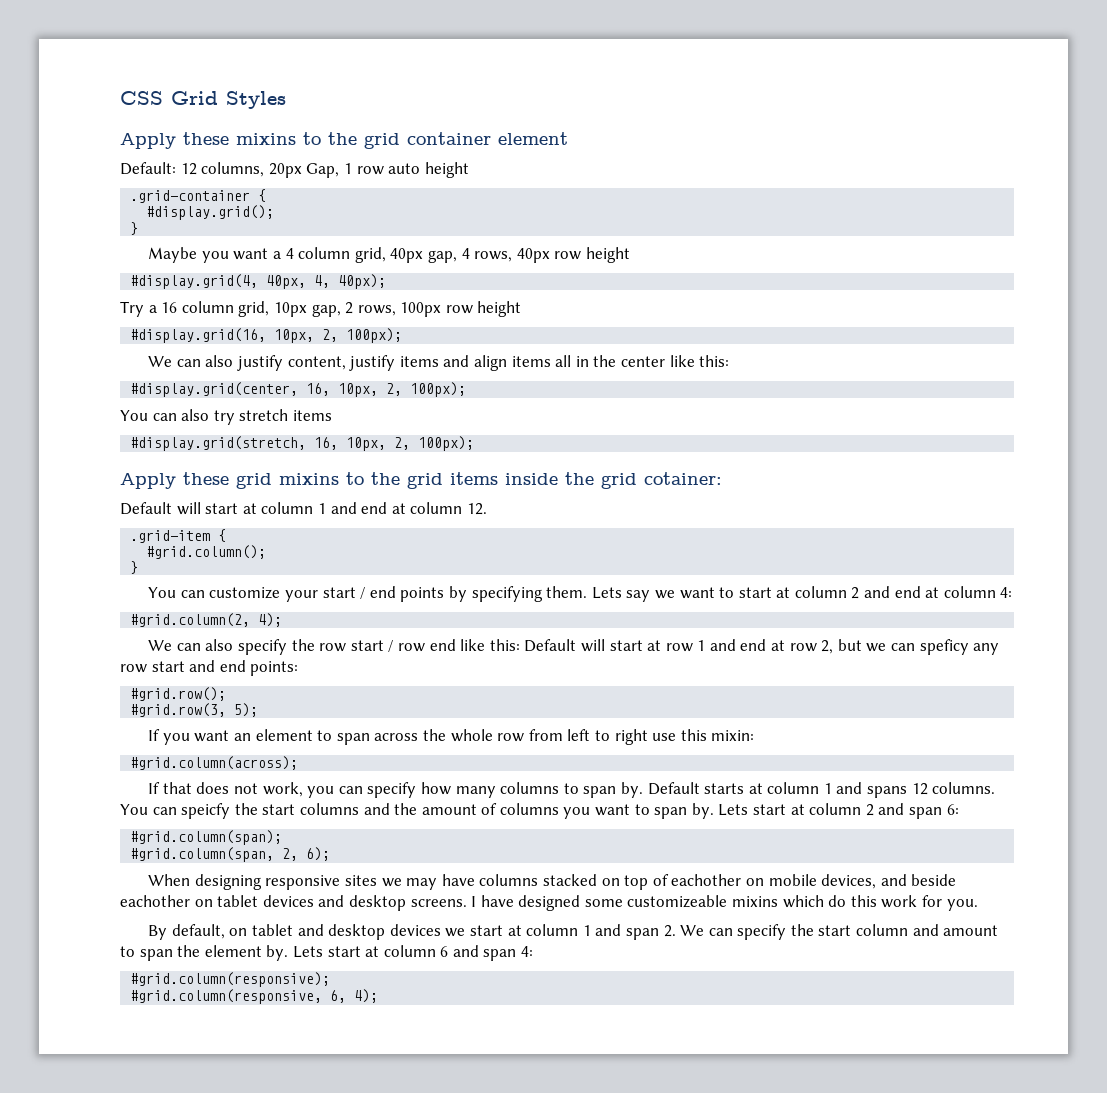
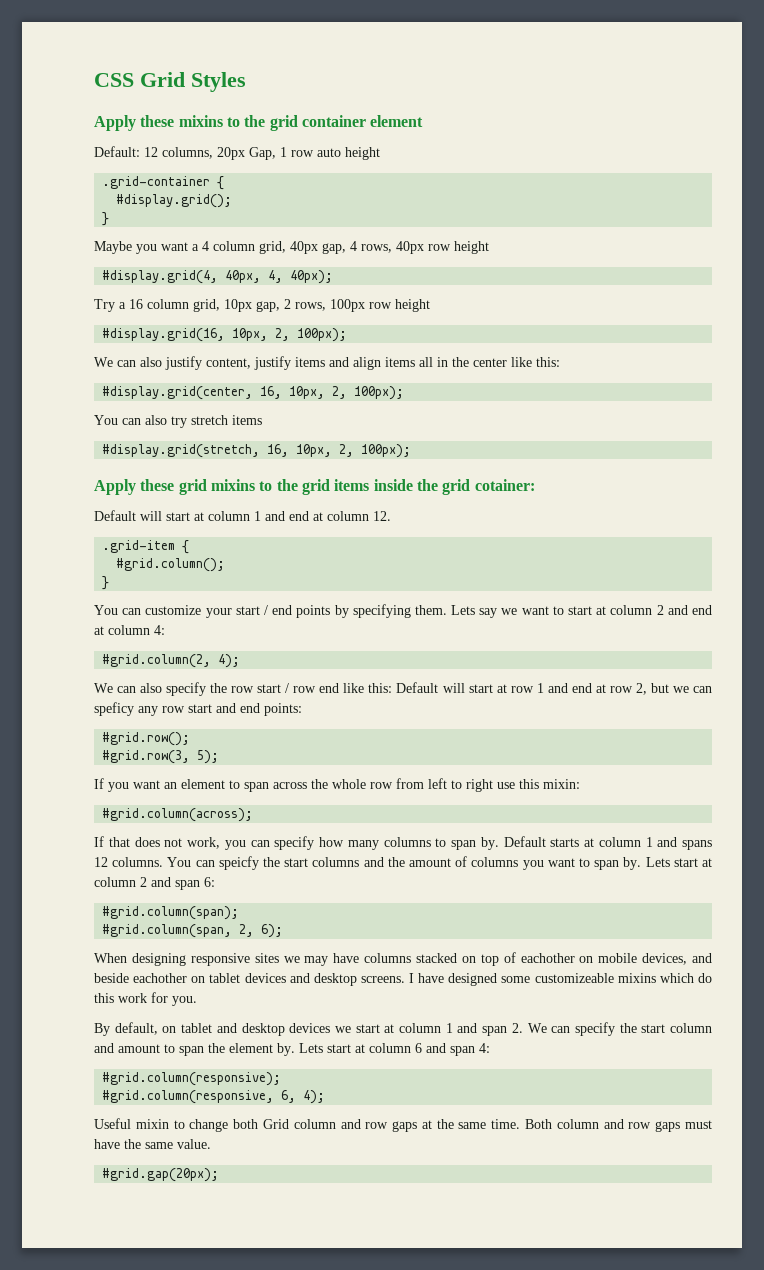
(379, 996) none -> [94,1118,712,1132] [94,1139,211,1149] [102,1168,220,1182] // Useful mixin to change both Grid column and row gaps at the same time. Both column and row gaps must have the same value. // #grid.gap(20px);

